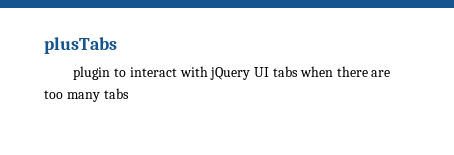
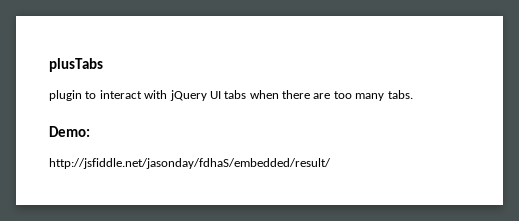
[103,88,129,99] tabs -> [387,90,413,99] [49,126,90,137] [49,158,331,169] tabs. // Demo: // http://jsfiddle.net/jasonday/fdhaS/embedded/result/

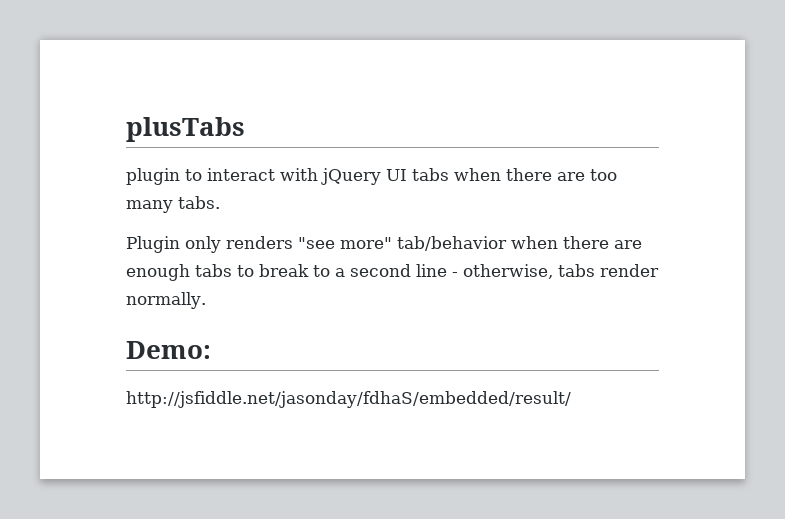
(413, 94) none -> [126,236,642,253] [126,264,659,281] [126,292,206,309] // Plugin only renders "see more" tab/behavior when there are enough tabs to break to a second line - otherwise, tabs render normally.

